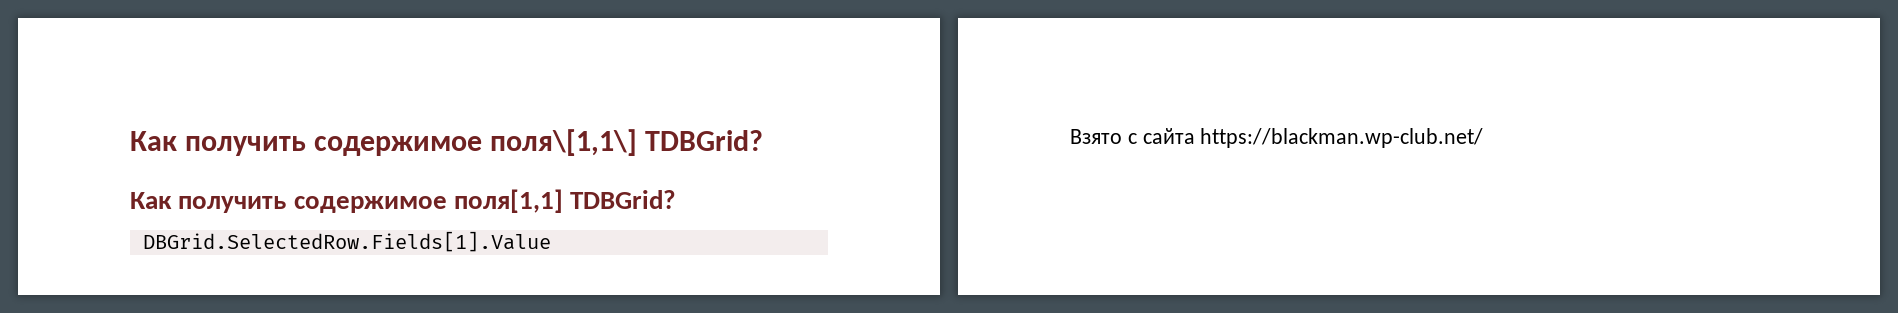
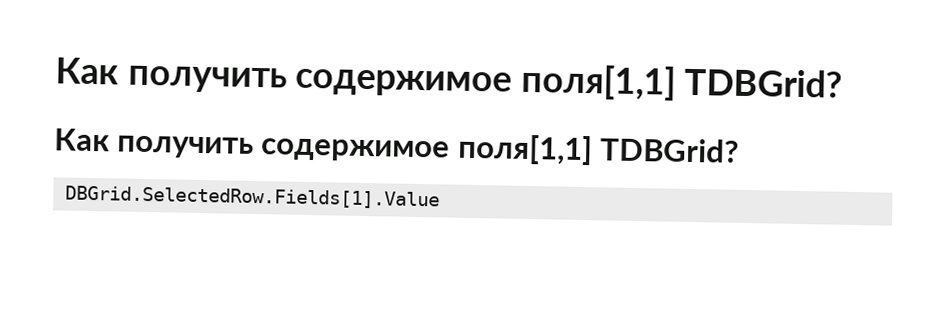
[130,129,637,156] Как получить содержимое поля\[1,1\] -> [55,57,676,101] Как получить содержимое поля[1,1]
[1070,128,1484,148] // Взято с сайта https://blackman.wp-club.net/ -> (440, 197) none

